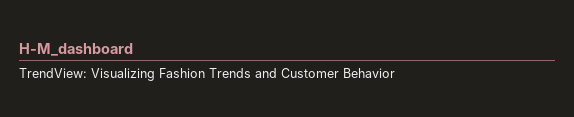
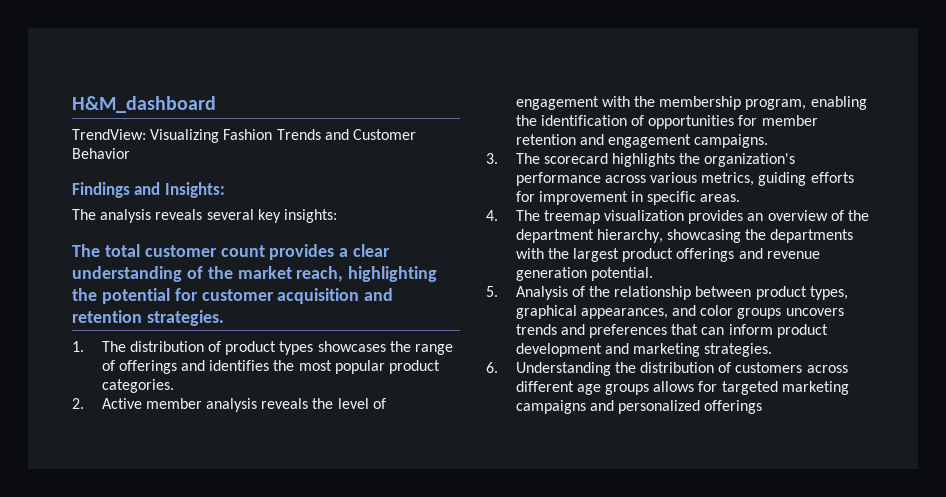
[19,43,133,56] H-M_dashboard -> [72,96,216,113] H&M_dashboard
(395, 73) none -> [72,182,225,198] [72,209,337,223] [72,244,391,260] [72,266,438,282] [72,288,394,304] [72,310,224,326] [72,341,453,355] [101,360,440,374] [101,379,174,393] [72,398,386,412] [515,96,867,110] [515,115,818,129] [515,134,769,148] [486,153,796,167] [515,172,854,186] [515,191,741,205] [486,210,869,224] [515,229,854,243] [515,248,820,262] [515,267,653,281] [486,286,848,300] [515,305,844,319] [515,324,828,338] [515,343,773,357] [486,362,848,376] [515,381,849,395] [515,400,763,414] // Findings and Insights: // The analysis reveals several key insights: // The total customer count provides a clear understanding of the market reach, highlighting the potential for customer acquisition and retention strategies. // 1. The distribution of product types showcases the range of offerings and identifies the most popular product categories. // 2. Active member analysis reveals the level of engagement with the membership program, enabling the identification of opportunities for member retention and engagement campaigns. // 3. The scorecard highlights the organization's performance across various metrics, guiding efforts for improvement in specific areas. // 4. The treemap visualization provides an overview of the department hierarchy, showcasing the departments with the largest product offerings and revenue generation potential. // 5. Analysis of the relationship between product types, graphical appearances, and color groups uncovers trends and preferences that can inform product development and marketing strategies. // 6. Understanding the distribution of customers across different age groups allows for targeted marketing campaigns and personalized offerings

